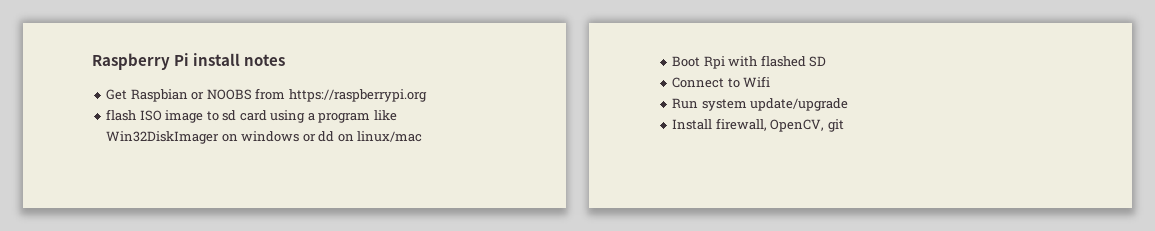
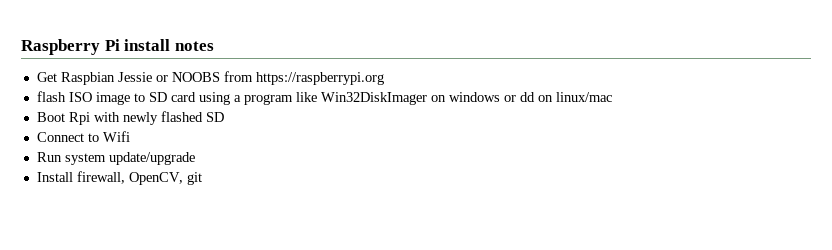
(188, 95) none -> [117,72,152,82] Jessie
[222,110,237,121] sd -> [148,92,167,102] SD
(758, 61) none -> [122,112,158,125] newly

